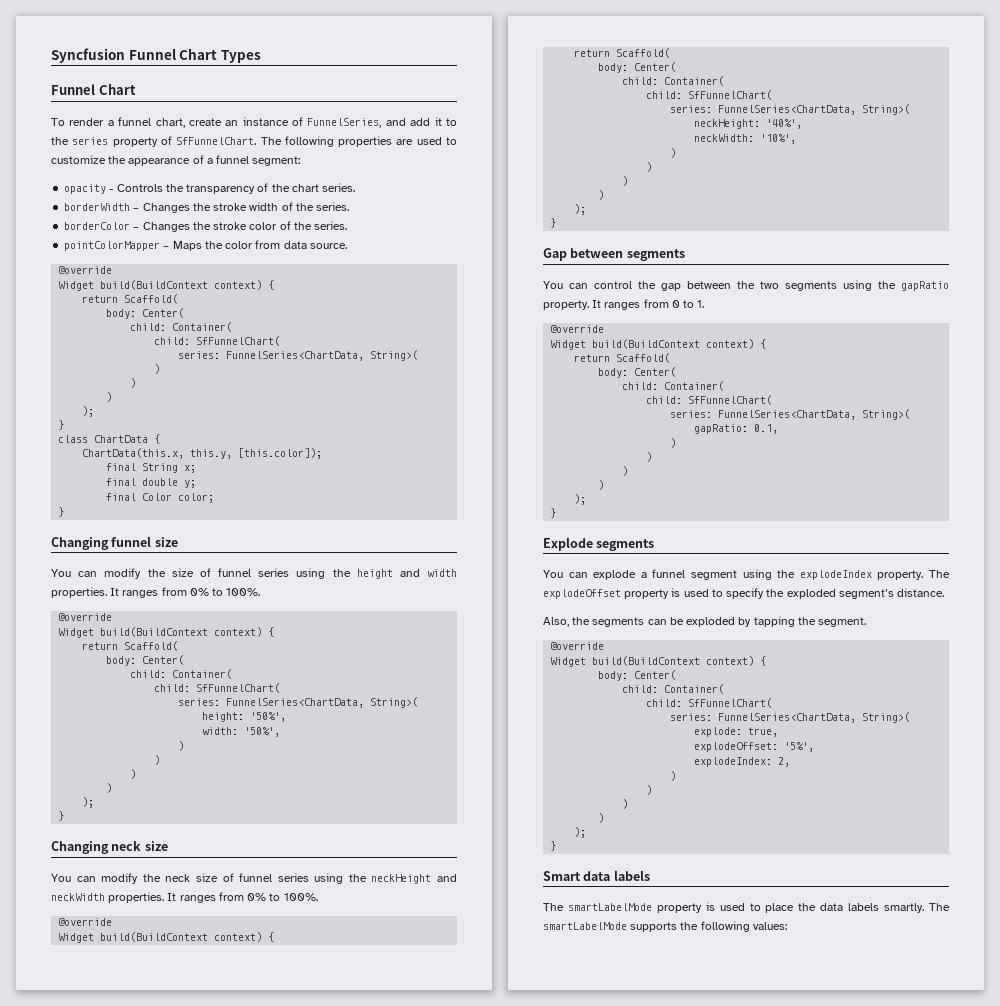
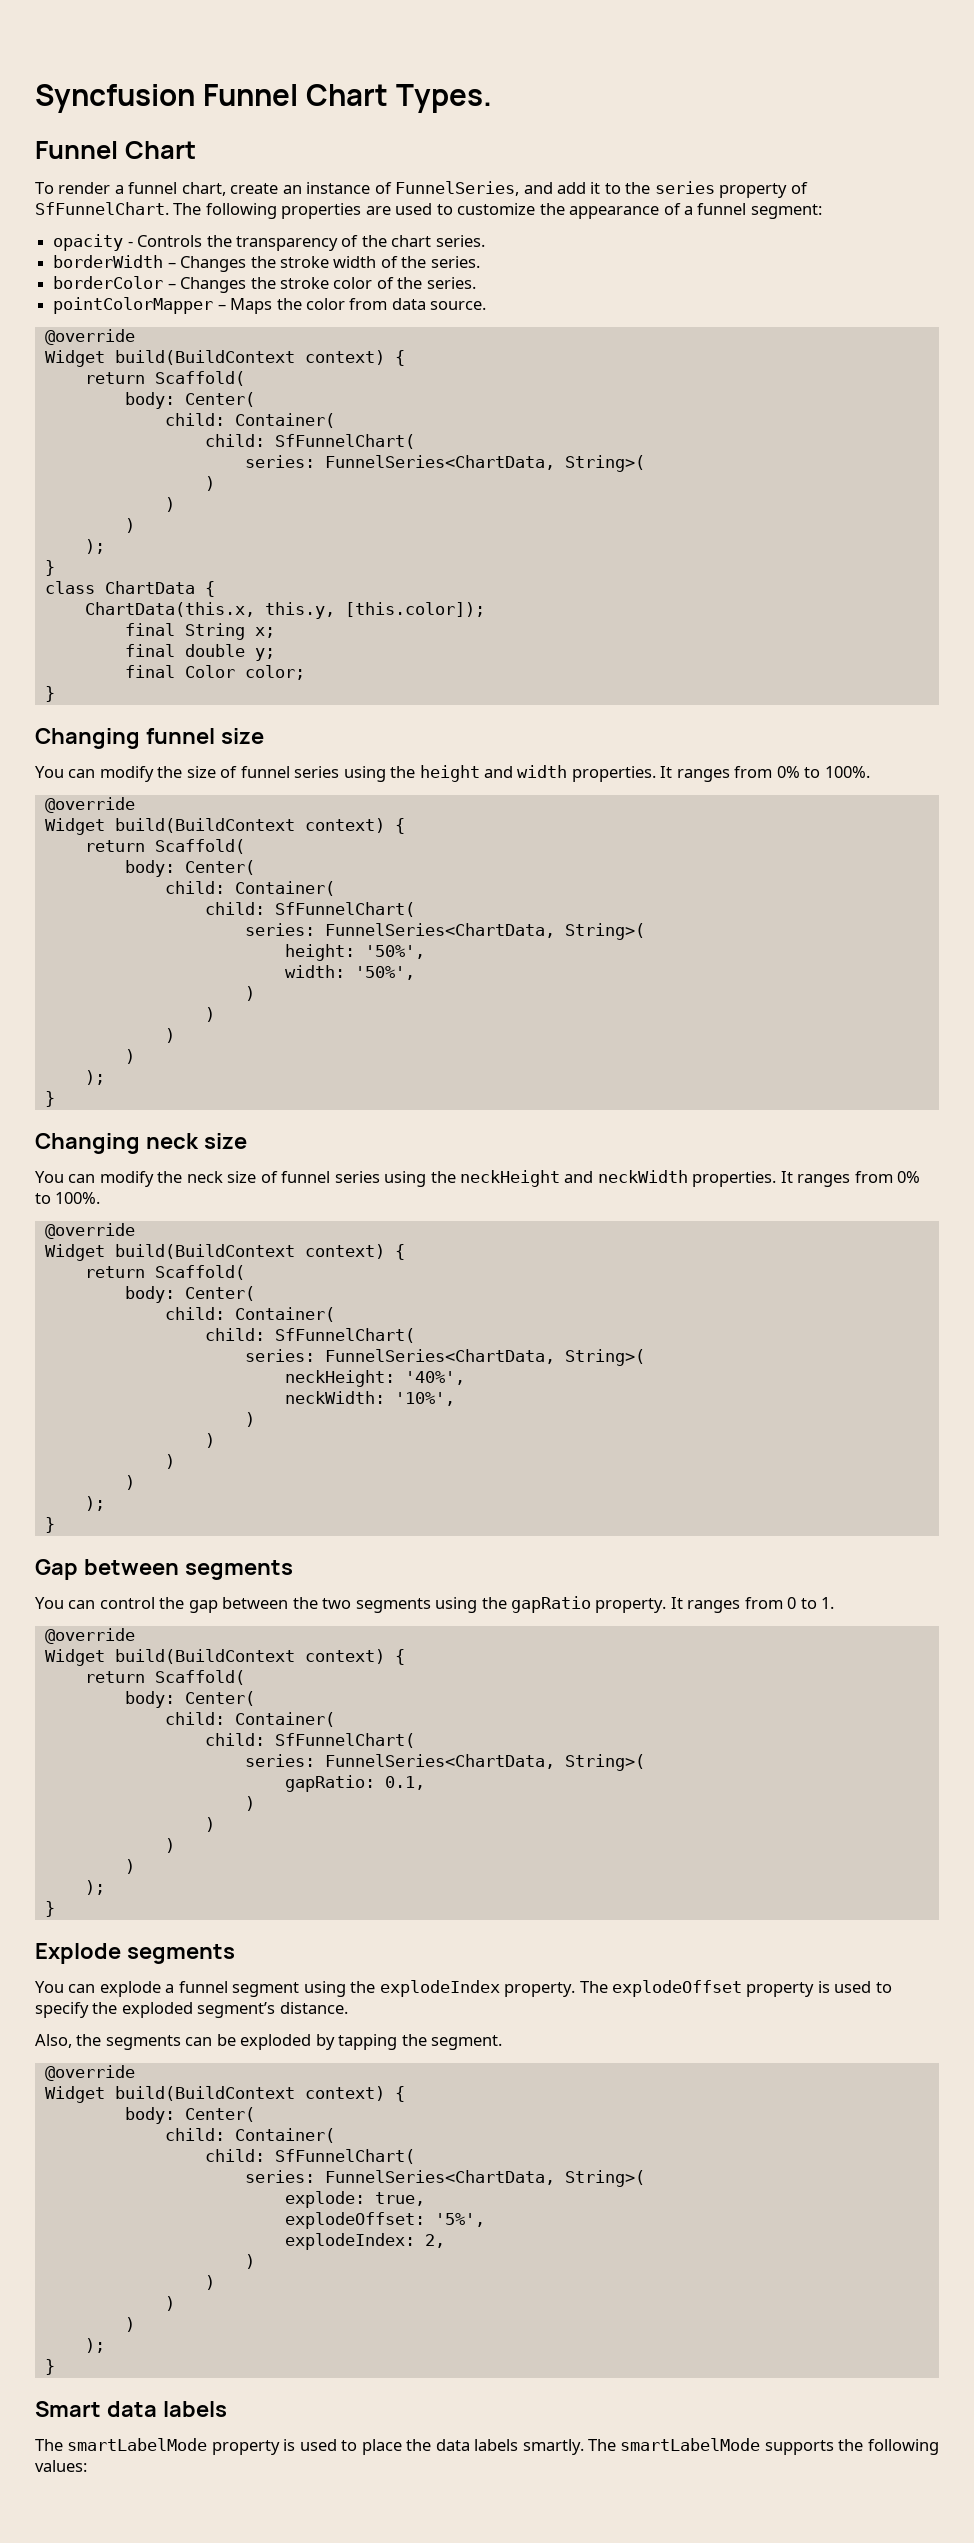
[220,50,261,63] Types -> [395,84,492,113] Types.

